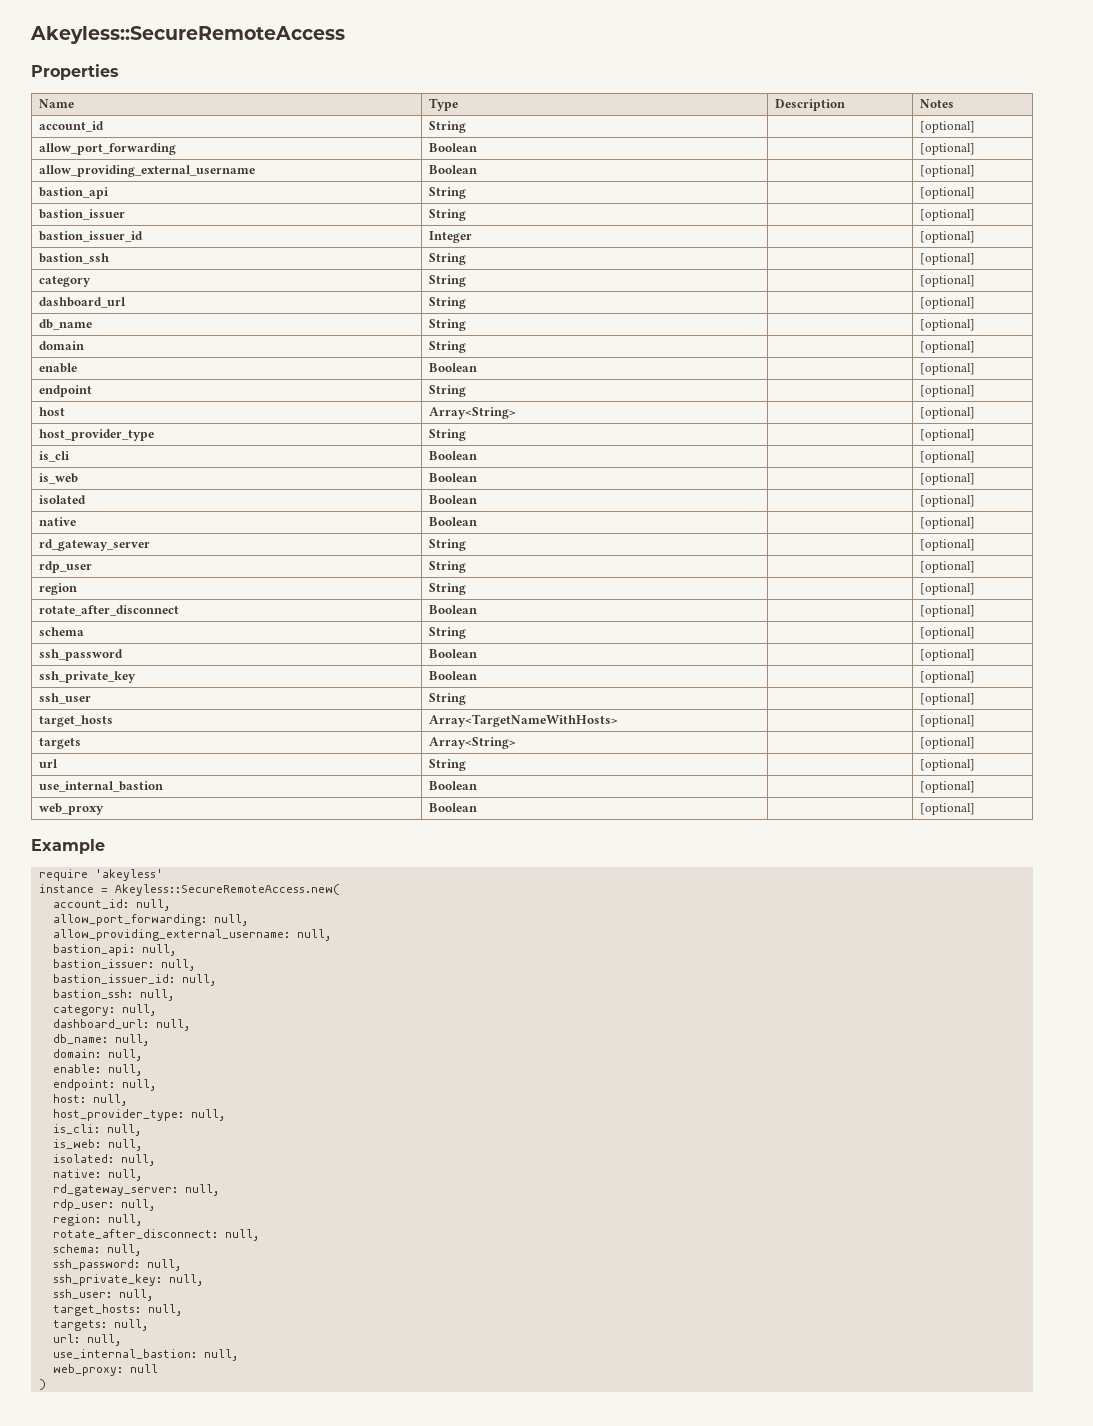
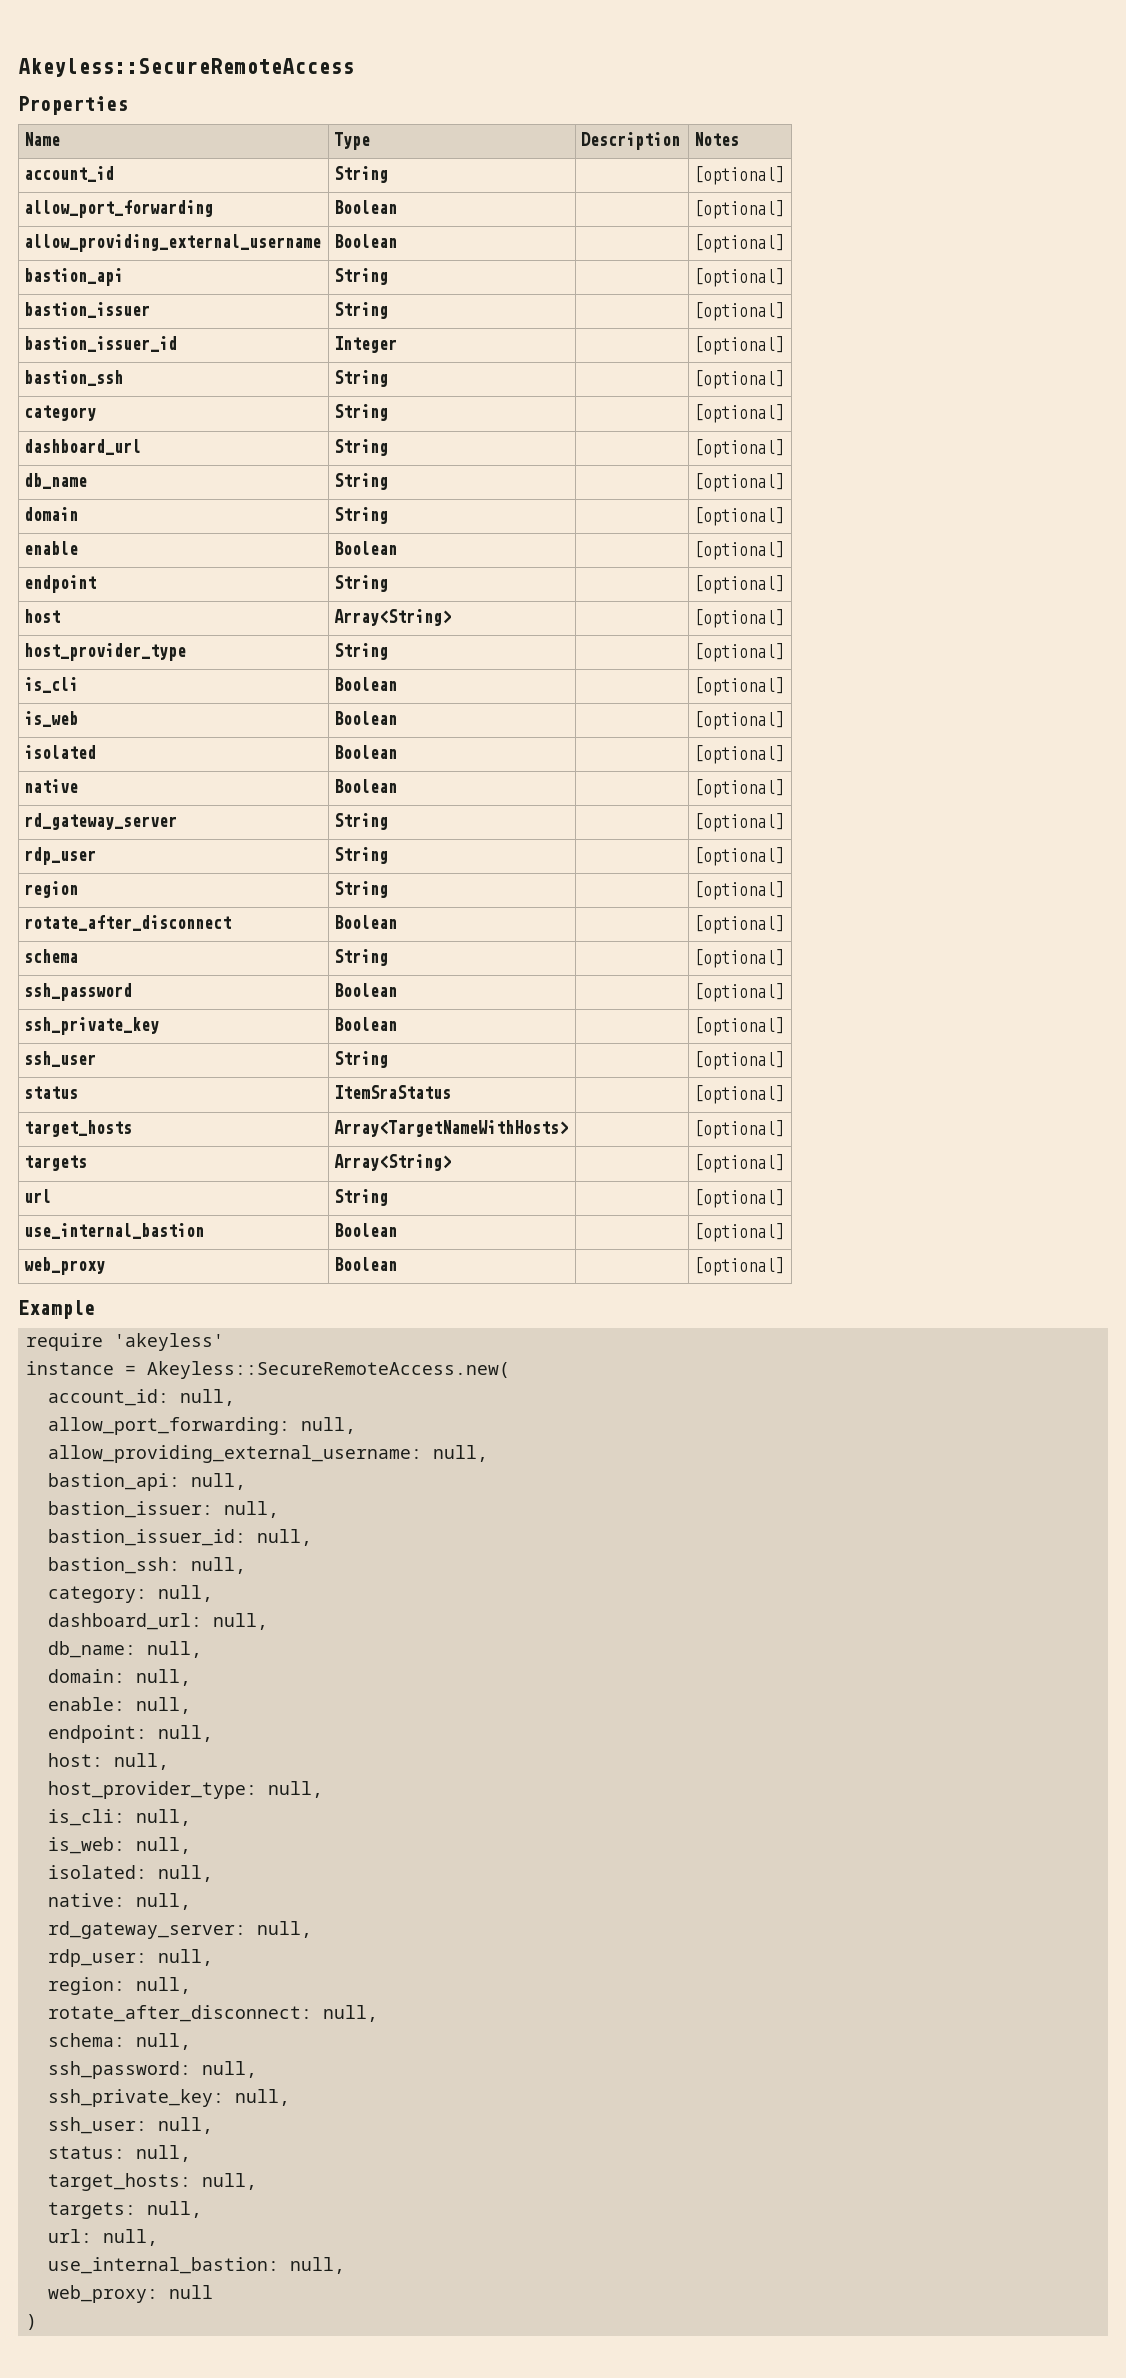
(975, 699) none -> [24,1086,79,1099] [334,1085,452,1099] [694,1085,785,1104] // status | ItemSraStatus | | [optional]
(153, 1295) none -> [48,2145,192,2162] // status: null,

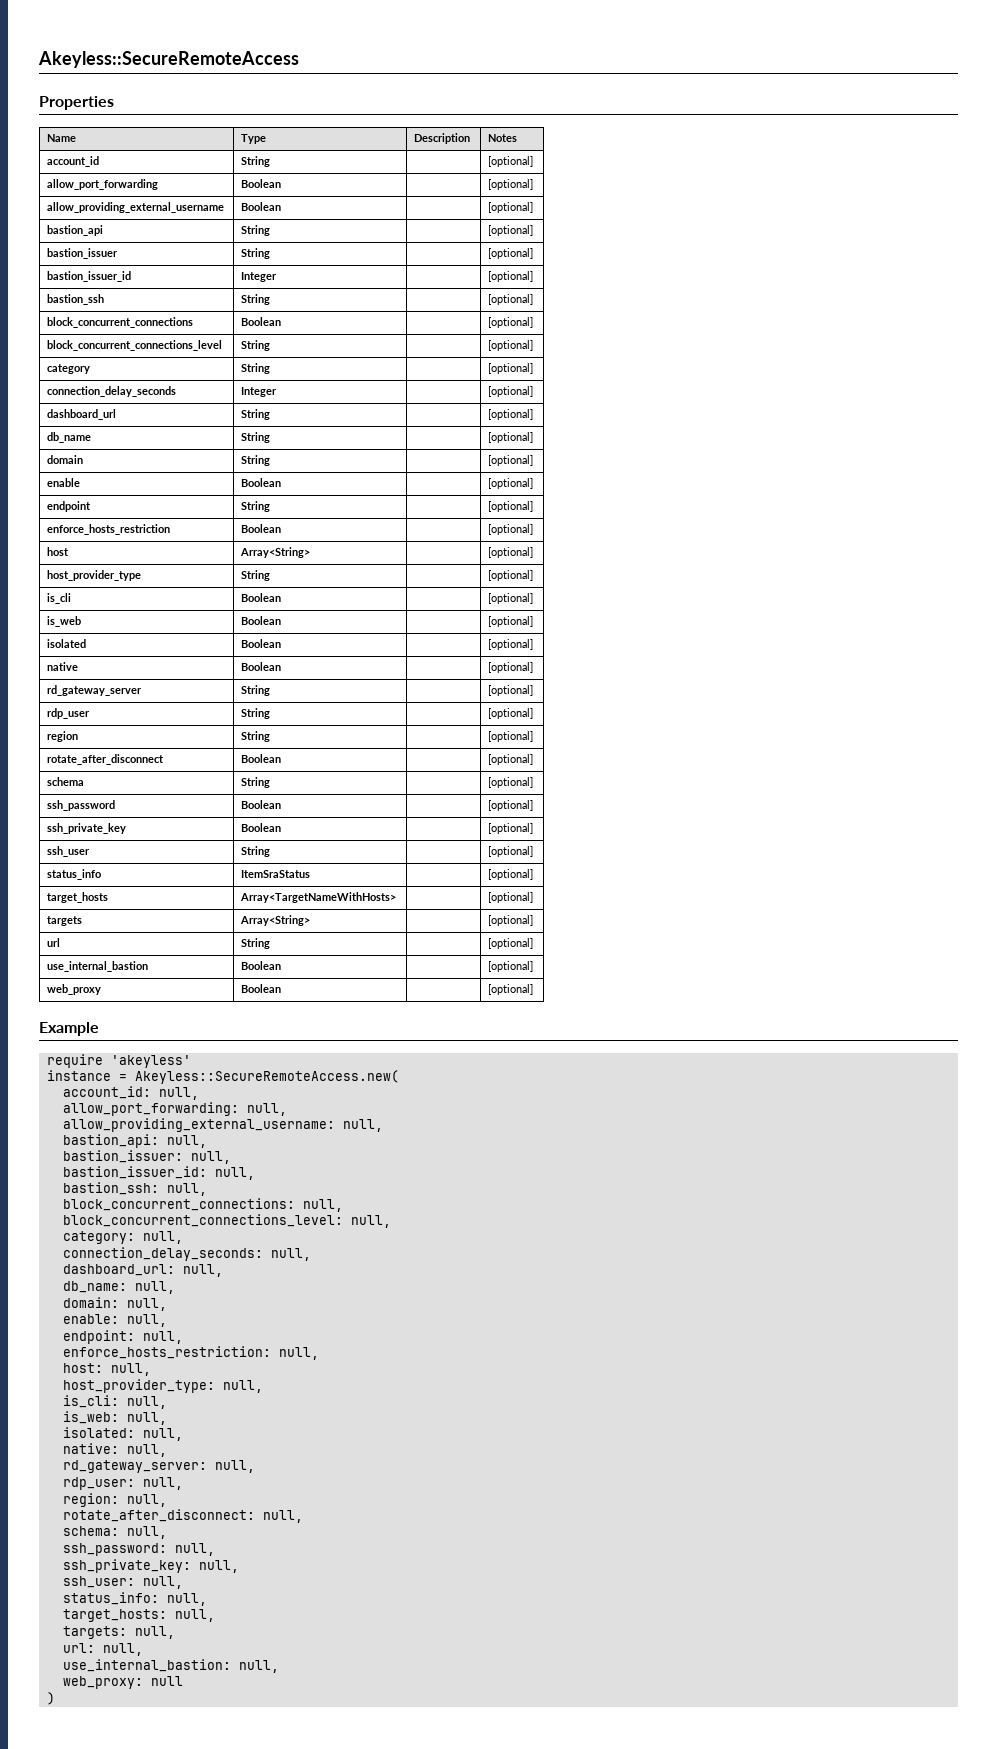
(785, 379) none -> [47,317,194,328] [241,317,282,326] [488,317,534,328] [47,340,223,351] [241,340,271,351] [488,340,534,351] // block_concurrent_connections | Boolean | | [optional] // block_concurrent_connections_level | String | | [optional]
(785, 413) none -> [47,386,177,397] [241,387,278,397] [488,386,534,397] // connection_delay_seconds | Integer | | [optional]
(785, 584) none -> [47,524,171,535] [241,524,282,533] [488,524,534,535] // enforce_hosts_restriction | Boolean | | [optional]
[24,1086,79,1099] status -> [47,869,102,880] status_info
(247, 1565) none -> [62,1198,343,1212] [62,1214,391,1228] // block_concurrent_connections: null, // block_concurrent_connections_level: null,
(214, 1593) none -> [62,1247,311,1261] // connection_delay_seconds: null,
(214, 1733) none -> [62,1346,319,1360] // enforce_hosts_restriction: null,
[48,2146,126,2159] status: -> [62,1592,159,1605] status_info:

